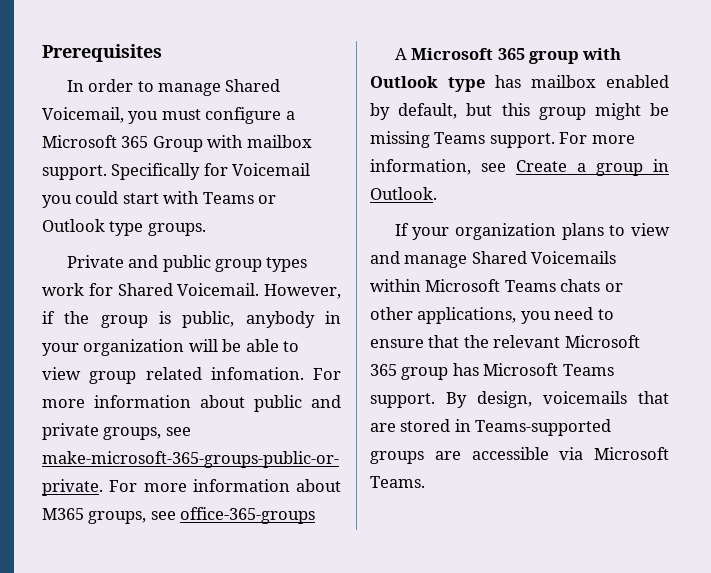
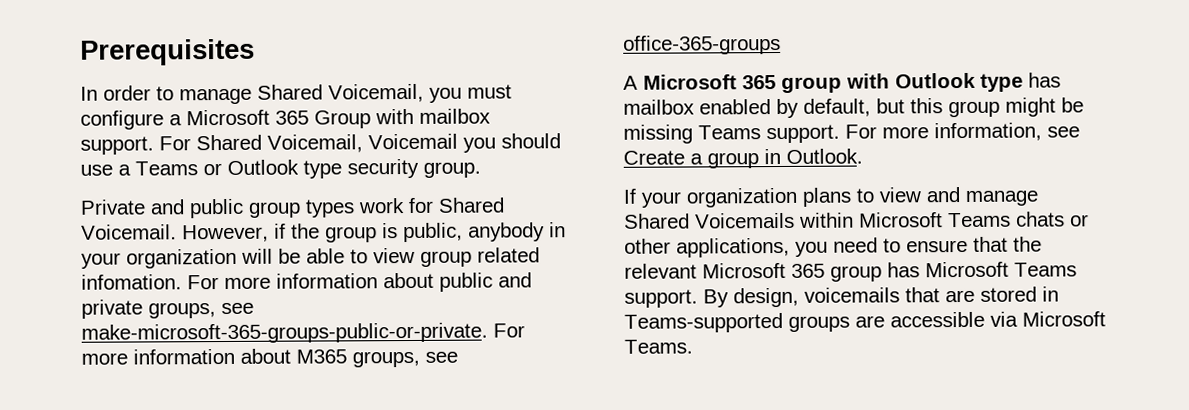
[111,163,311,180] [42,191,200,208] Specifically for Voicemail you could start with -> [159,133,561,153] [80,164,131,176] For Shared Voicemail, Voicemail you should use a
[147,223,206,236] groups. -> [347,158,481,179] security group.

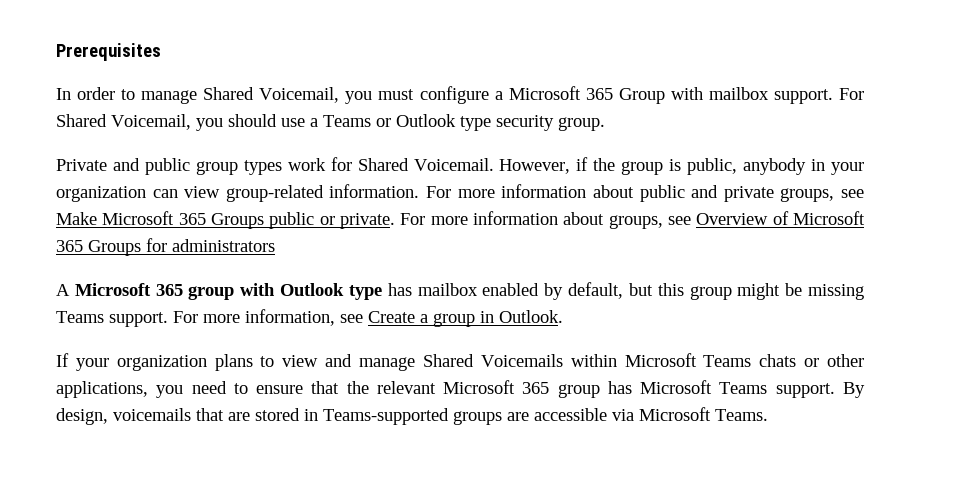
[368,133,458,150] Voicemail -> (191, 122) none
[241,247,540,267] [81,274,182,290] will be able to view group related infomation. -> [152,184,420,202] can view group-related information.
[81,322,525,344] [81,348,458,368] [623,34,781,55] make-microsoft-365-groups-public-or-private. For more information about M365 groups, see office-365-groups -> [56,211,866,229] [56,238,275,256] Make Microsoft 365 Groups public or private. For more information about groups, see Overview of Microsoft 365 Groups for administrators

